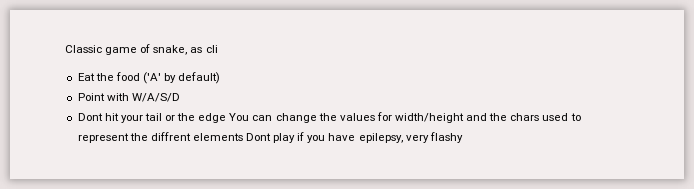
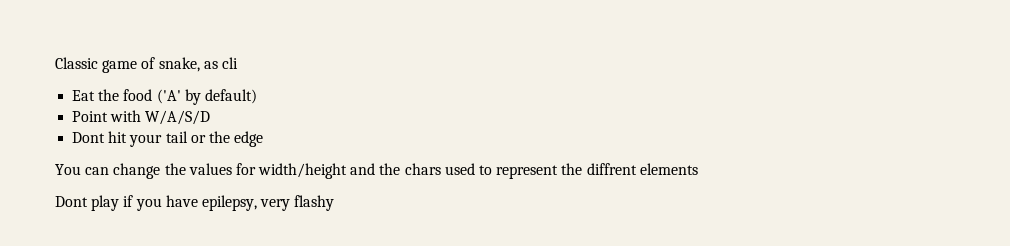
(227, 118) none -> (264, 139) //
(243, 137) none -> (698, 169) //

